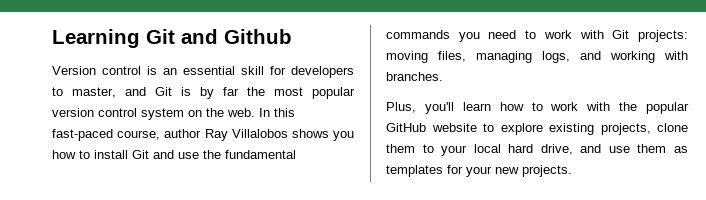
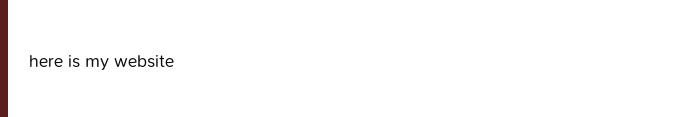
[52,29,292,48] [52,66,354,78] [52,87,355,99] [52,108,295,120] [52,129,354,141] [52,150,296,159] [386,30,688,42] [386,51,688,63] [386,72,443,81] [386,102,689,114] [386,123,688,135] [386,144,688,156] [386,165,572,177] Learning Git and Github // Version control is an essential skill for developers to master, and Git is by far the most popular version control system on the web. In this fast-paced course, author Ray Villalobos shows you how to install Git and use the fundamental commands you need to work with Git projects: moving files, managing logs, and working with branches. // Plus, you'll learn how to work with the popular GitHub website to explore existing projects, clone them to your local hard drive, and use them as templates for your new projects. -> [29,55,174,71] here is my website

